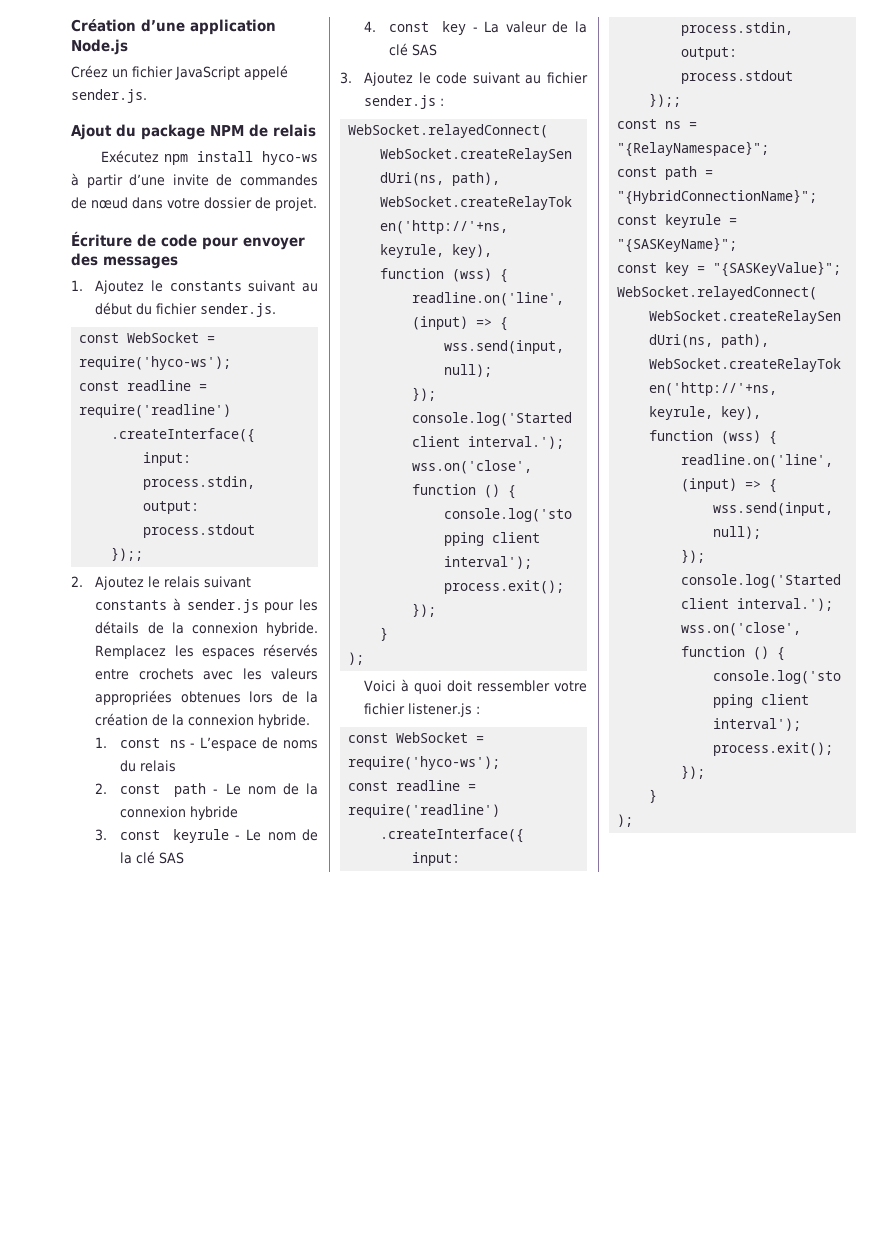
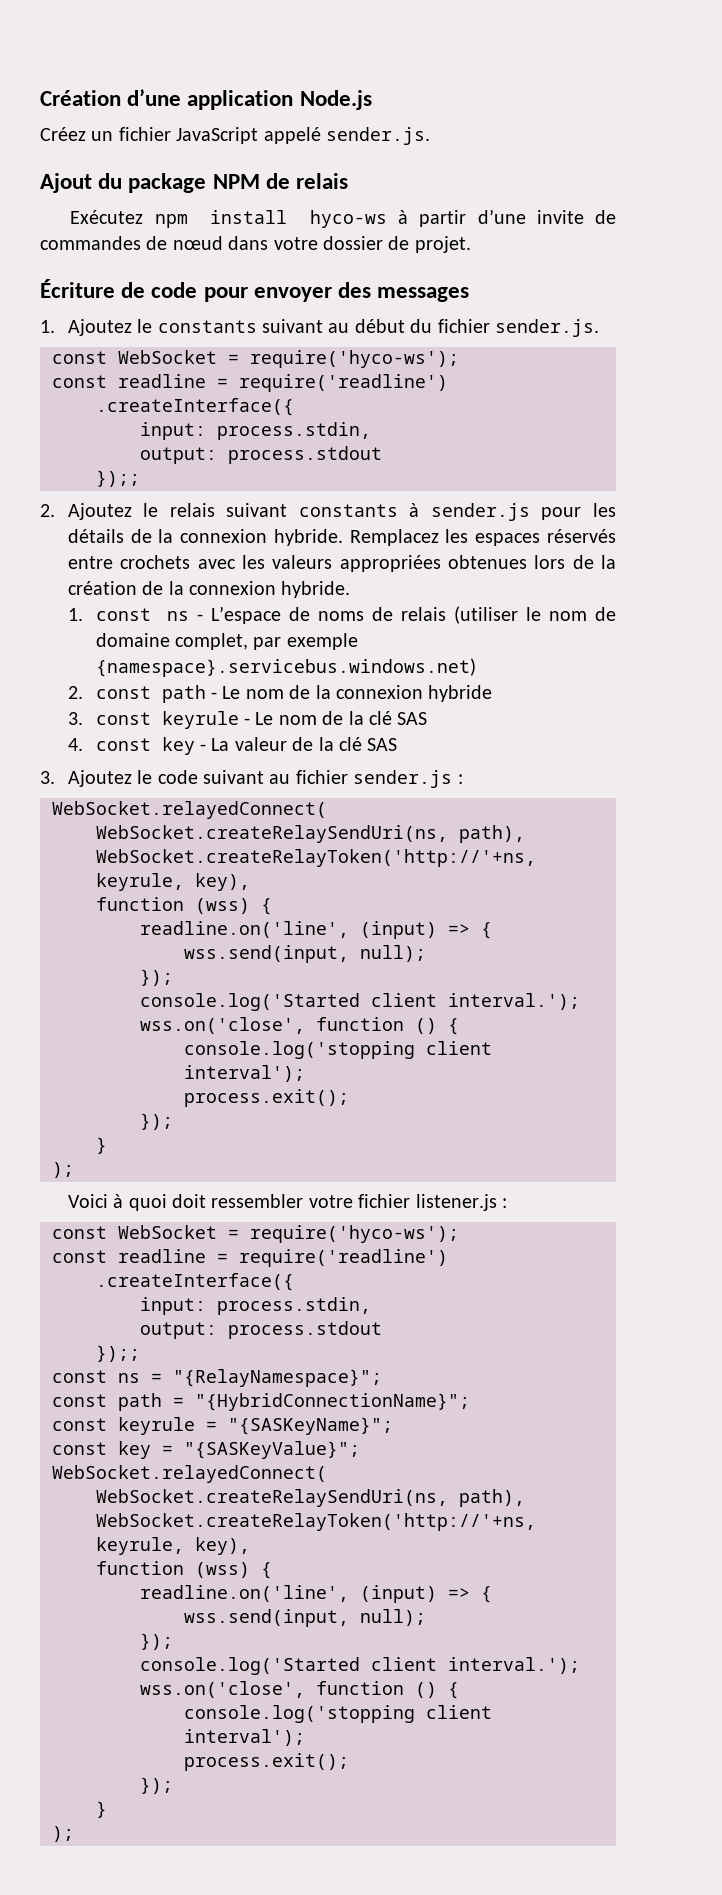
[119,760,176,772] du relais -> [371,606,616,624] [95,633,358,650] [95,658,476,677] de relais (utiliser le nom de domaine complet, par exemple {namespace}.servicebus.windows.net)

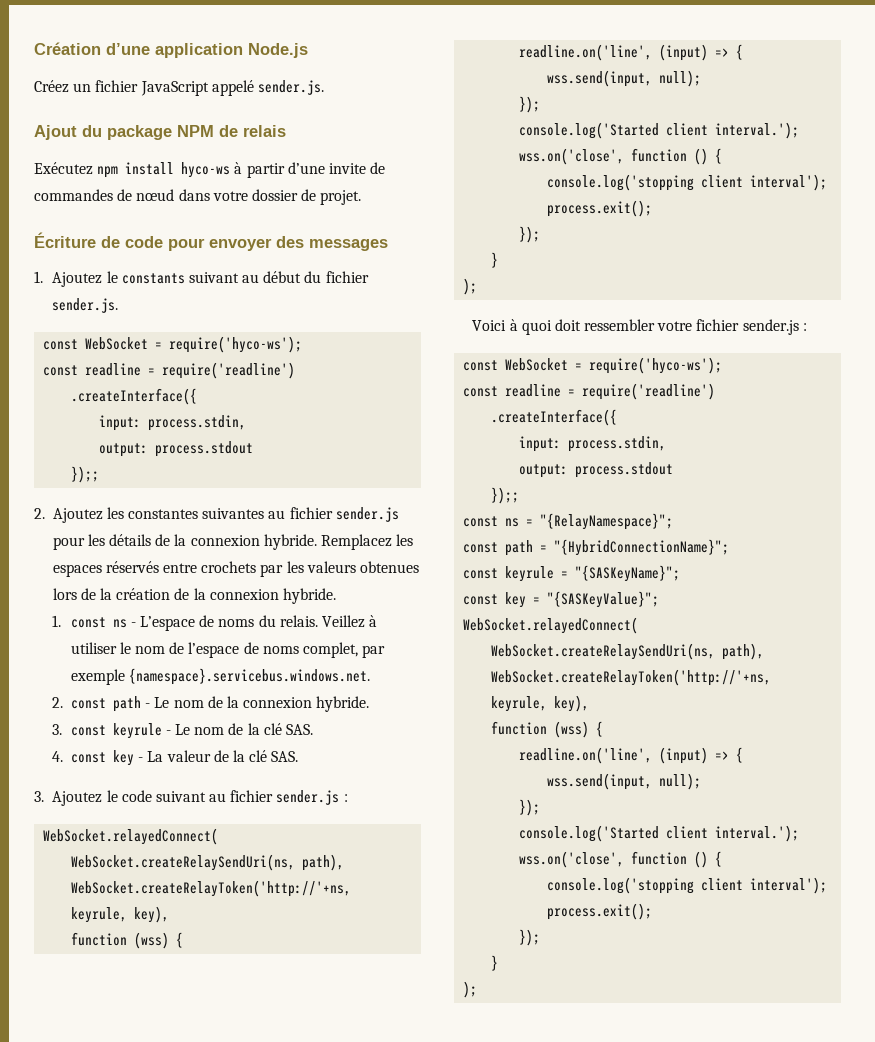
[143,503,420,517] le relais suivant constants à -> [106,507,333,519] les constantes suivantes au fichier
[197,559,236,569] avec -> [260,564,284,577] par
[339,555,441,572] appropriées -> (356, 567) none
[371,606,616,624] [95,633,170,647] de relais (utiliser le nom de domaine -> [258,615,378,628] [70,642,299,658] du relais. Veillez à utiliser le nom de l’espace de noms
[95,658,476,677] {namespace}.servicebus.windows.net) -> [128,668,370,685] {namespace}.servicebus.windows.net.
[428,685,493,702] hybride -> [316,696,370,712] hybride.
[397,712,428,725] SAS -> [285,724,313,735] SAS.
[367,738,398,751] SAS -> [271,751,299,762] SAS.
[415,1194,497,1211] listener.js -> [742,319,799,335] sender.js

